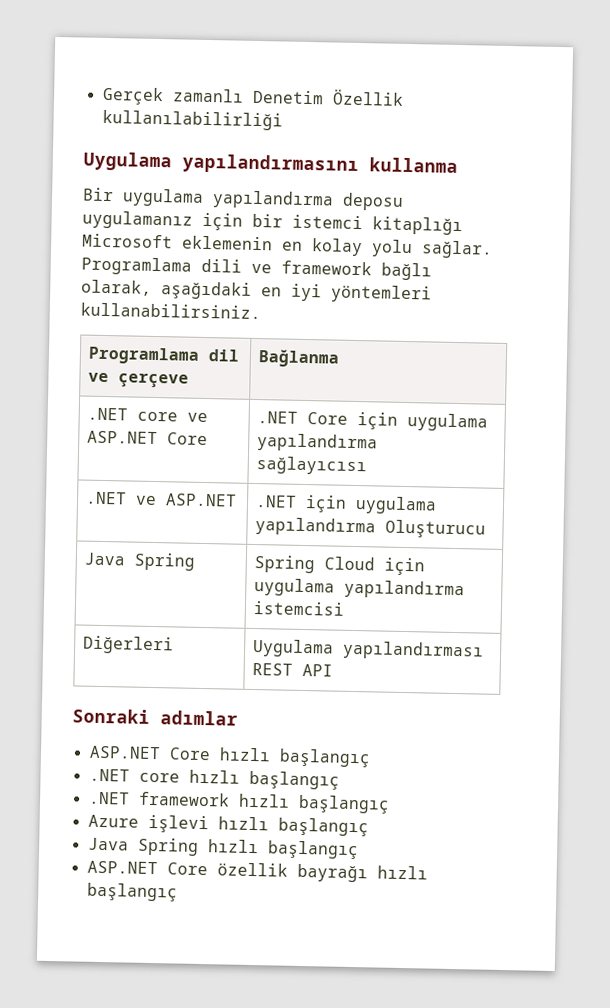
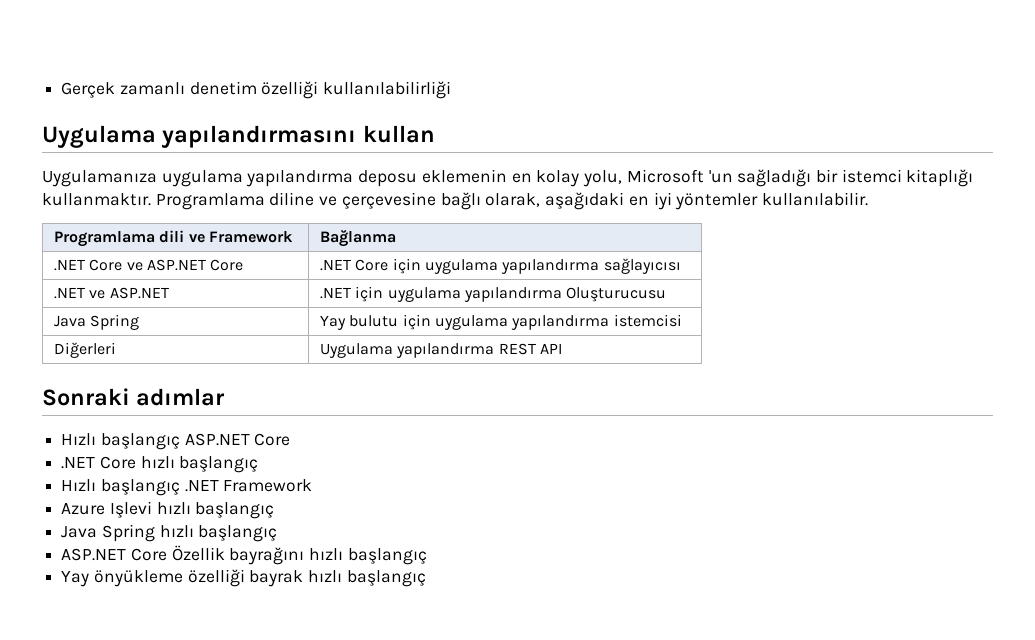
[251,89,404,106] Denetim Özellik -> [189,81,319,99] denetim özelliği
[369,157,458,173] [82,187,114,202] kullanma // Bir -> [362,125,435,143] [42,170,157,187] kullan // Uygulamanıza
[82,210,463,236] [82,233,493,259] [81,256,372,276] uygulamanız için bir istemci kitaplığı Microsoft eklemenin en kolay yolu sağlar. Programlama dili ve framework -> [421,169,974,187] [42,192,436,210] eklemenin en kolay yolu, Microsoft 'un sağladığı bir istemci kitaplığı kullanmaktır. Programlama diline ve çerçevesine
[331,284,432,304] [80,302,261,320] [88,346,241,365] [88,372,190,389] yöntemleri kullanabilirsiniz. // Programlama dil ve çerçeve -> [675,192,868,210] [53,230,293,247] yöntemler kullanılabilir. // Programlama dili ve Framework
[137,411,179,422] core -> [89,259,123,271] Core
[385,519,487,539] Oluşturucu -> [566,287,667,302] Oluşturucusu
[254,555,376,574] Spring Cloud -> [319,315,399,330] Yay bulutu
[342,640,485,661] yapılandırması -> [396,343,495,358] yapılandırma
[88,745,371,768] [88,768,340,790] [87,791,390,814] ASP.NET Core hızlı başlangıç // .NET core hızlı başlangıç // .NET framework hızlı başlangıç -> [61,433,291,450] [61,456,259,473] [61,479,313,496] Hızlı başlangıç ASP.NET Core // .NET Core hızlı başlangıç // Hızlı başlangıç .NET Framework
[147,814,209,834] işlevi -> [109,501,152,518] Işlevi
[216,862,428,883] [86,882,178,902] özellik bayrağı hızlı başlangıç -> [171,545,427,565] [61,569,426,587] Özellik bayrağını hızlı başlangıç // Yay önyükleme özelliği bayrak hızlı başlangıç

